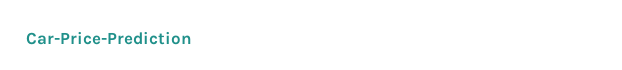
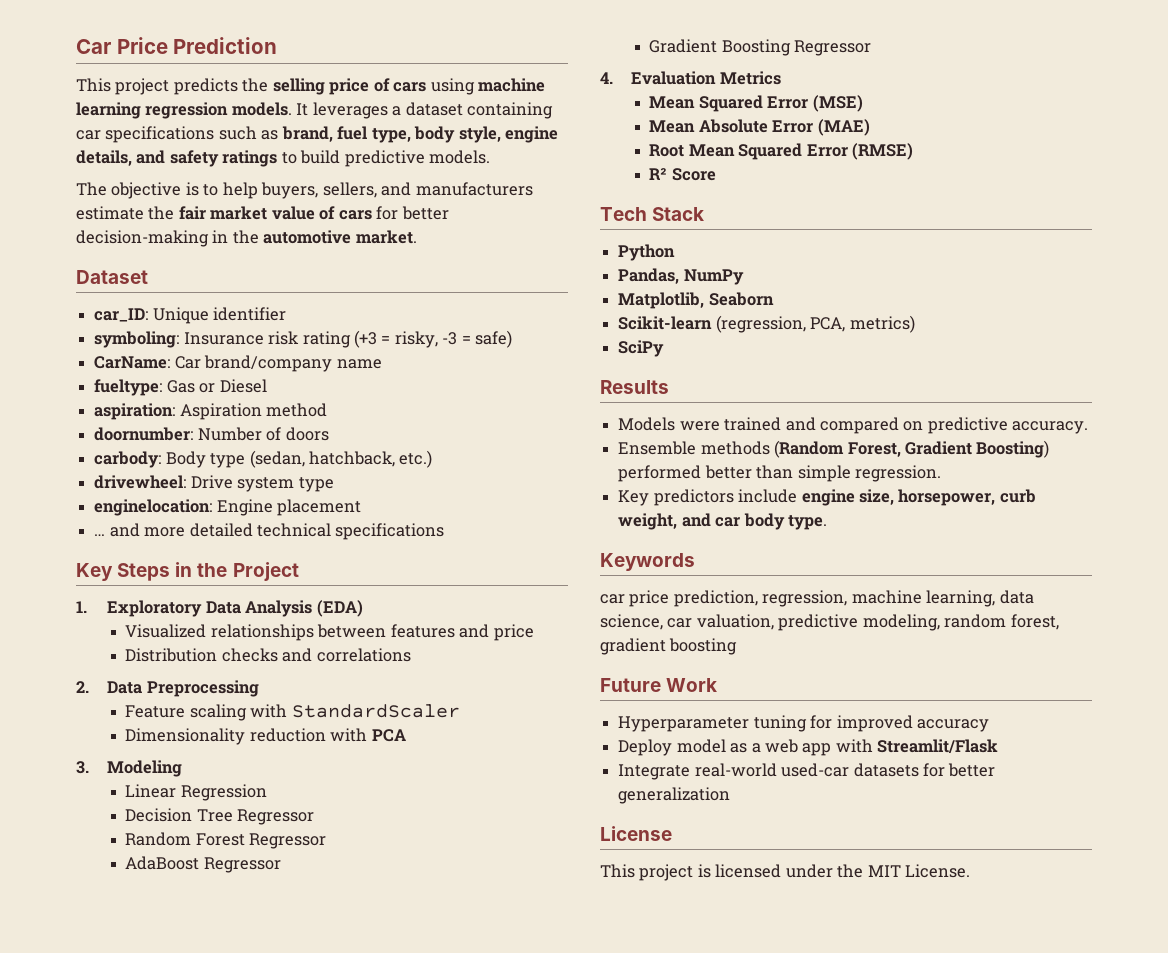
[26,31,192,45] Car-Price-Prediction -> [76,37,278,54] [76,78,546,95] [76,102,554,119] [76,126,559,143] [76,150,491,167] [76,182,533,199] [76,206,449,220] [76,230,417,247] [76,270,148,284] [94,307,287,324] [94,330,513,348] [94,355,382,372] [94,379,267,396] [94,403,328,420] [94,427,329,441] [94,450,433,468] [94,475,334,492] [94,499,362,516] [94,523,445,540] [76,562,299,581] [76,600,363,617] [125,624,534,641] [125,648,411,662] [76,680,259,697] [125,704,460,721] [125,728,406,745] [76,760,183,777] [125,784,267,801] [125,808,315,825] [125,832,327,849] [125,856,281,873] [649,39,872,56] [600,71,781,85] [649,95,863,112] [649,119,870,136] [649,143,914,160] [649,168,716,181] [600,207,705,221] [618,244,676,261] [618,268,744,285] [618,292,774,309] [618,315,915,333] [618,340,665,357] [600,380,669,394] [618,417,1089,434] [618,440,1050,458] [618,465,941,482] [618,489,1036,506] [618,513,827,530] [600,553,695,571] [600,590,1034,607] [600,614,1059,631] [600,638,738,655] [600,678,718,692] [618,715,989,732] [618,739,999,756] [618,763,996,780] [618,787,731,804] [600,826,672,841] [600,864,971,881] Car Price Prediction // This project predicts the selling price of cars using machine learning regression models. It leverages a dataset containing car specifications such as brand, fuel type, body style, engine details, and safety ratings to build predictive models. // The objective is to help buyers, sellers, and manufacturers estimate the fair market value of cars for better decision-making in the automotive market. // Dataset // car_ID: Unique identifier // symboling: Insurance risk rating (+3 = risky, -3 = safe) // CarName: Car brand/company name // fueltype: Gas or Diesel // aspiration: Aspiration method // doornumber: Number of doors // carbody: Body type (sedan, hatchback, etc.) // drivewheel: Drive system type // enginelocation: Engine placement // … and more detailed technical specifications // Key Steps in the Project // 1. Exploratory Data Analysis (EDA) // Visualized relationships between features and price // Distribution checks and correlations // 2. Data Preprocessing // Feature scaling with StandardScaler // Dimensionality reduction with PCA // 3. Modeling // Linear Regression // Decision Tree Regressor // Random Forest Regressor // AdaBoost Regressor // Gradient Boosting Regressor // 4. Evaluation Metrics // Mean Squared Error (MSE) // Mean Absolute Error (MAE) // Root Mean Squared Error (RMSE) // R² Score // Tech Stack // Python // Pandas, NumPy // Matplotlib, Seaborn // Scikit-learn (regression, PCA, metrics) // SciPy // Results // Models were trained and compared on predictive accuracy. // Ensemble methods (Random Forest, Gradient Boosting) performed better than simple regression. // Key predictors include engine size, horsepower, curb weight, and car body type. // Keywords // car price prediction, regression, machine learning, data science, car valuation, predictive modeling, random forest, gradient boosting // Future Work // Hyperparameter tuning for improved accuracy // Deploy model as a web app with Streamlit/Flask // Integrate real-world used-car datasets for better generalization // License // This project is licensed under the MIT License.

